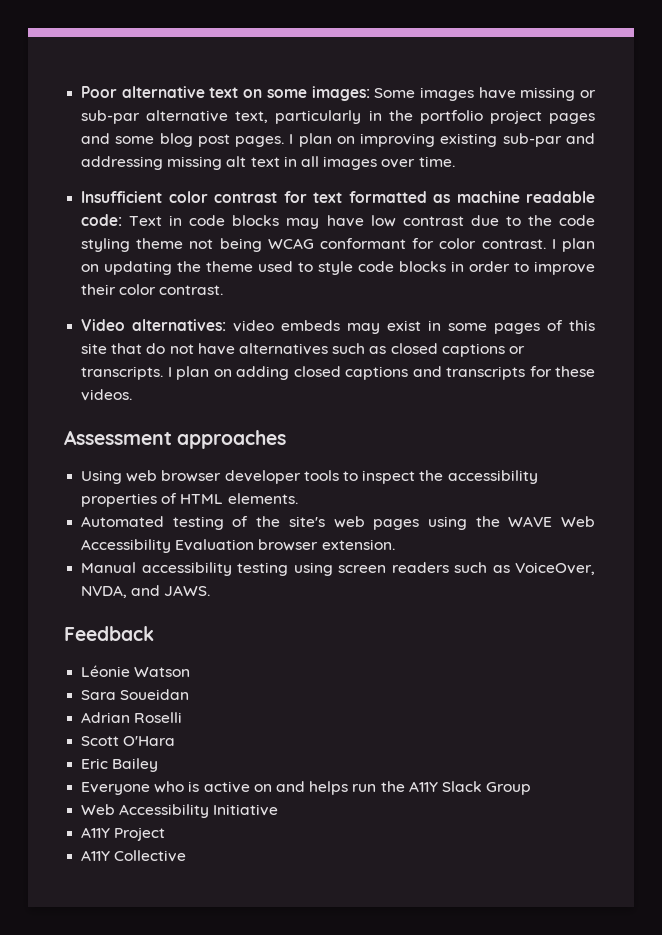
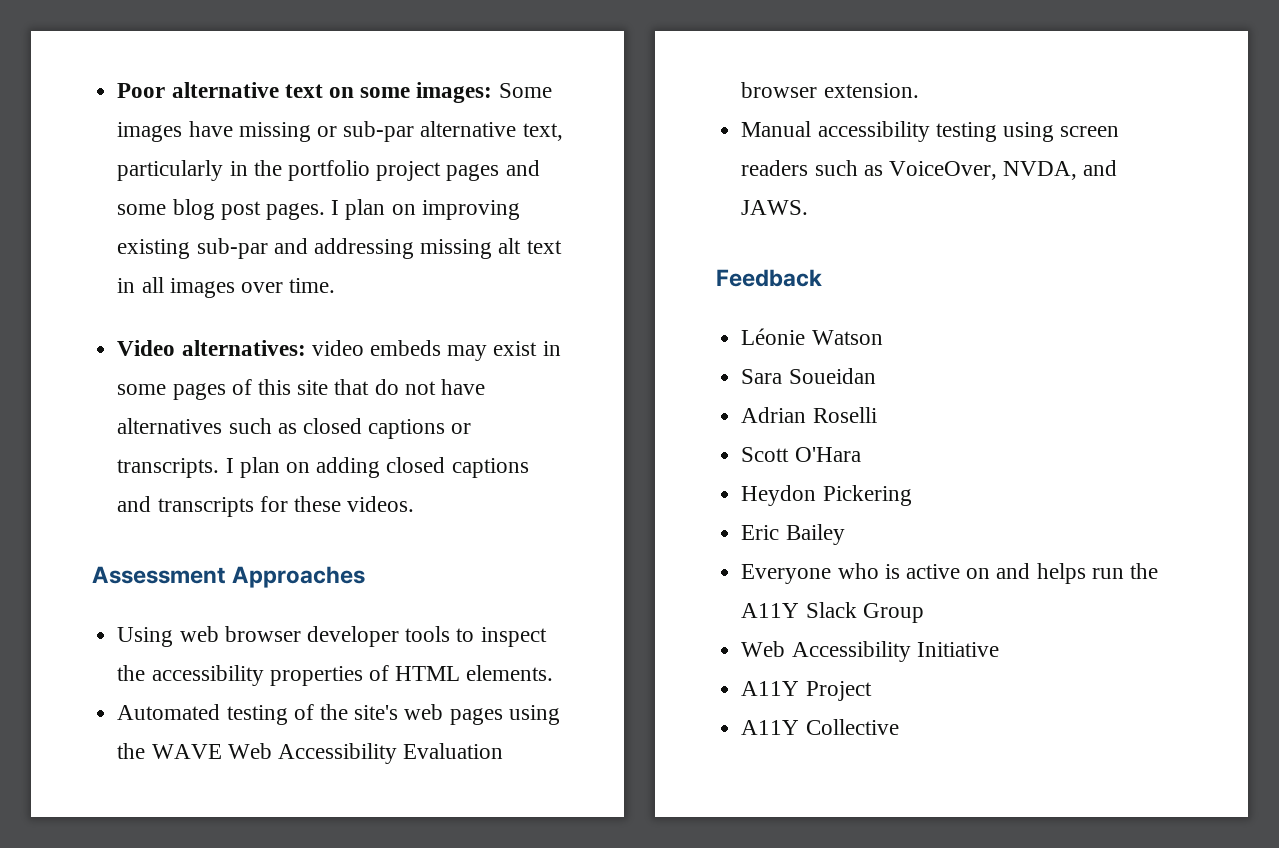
[81,191,595,203] [81,214,595,229] [81,238,595,252] [81,261,595,275] [81,284,224,295] // Insufficient color contrast for text formatted as machine readable code: Text in code blocks may have low contrast due to the code styling theme not being WCAG conformant for color contrast. I plan on updating the theme used to style code blocks in order to improve their color contrast. -> (336, 285) none
[177,430,287,449] approaches -> [232,566,366,588] Approaches
(176, 741) none -> [741,485,912,506] // Heydon Pickering

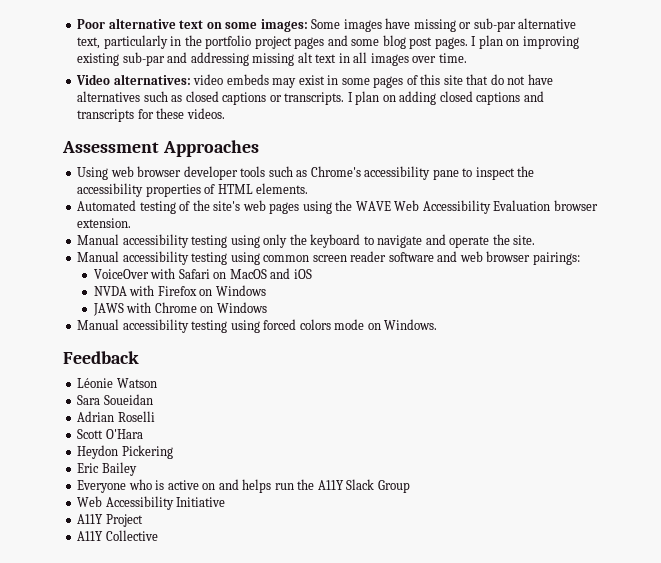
(451, 634) none -> [268,166,459,180] such as Chrome's accessibility pane
[1060,126,1120,137] [741,160,1118,180] [741,200,809,215] screen readers such as VoiceOver, NVDA, and JAWS. -> [263,234,536,248] [77,251,580,265] [93,268,312,279] [93,285,266,296] [92,302,267,316] [77,319,438,333] only the keyboard to navigate and operate the site. // Manual accessibility testing using common screen reader software and web browser pairings: // VoiceOver with Safari on MacOS and iOS // NVDA with Firefox on Windows // JAWS with Chrome on Windows // Manual accessibility testing using forced colors mode on Windows.

